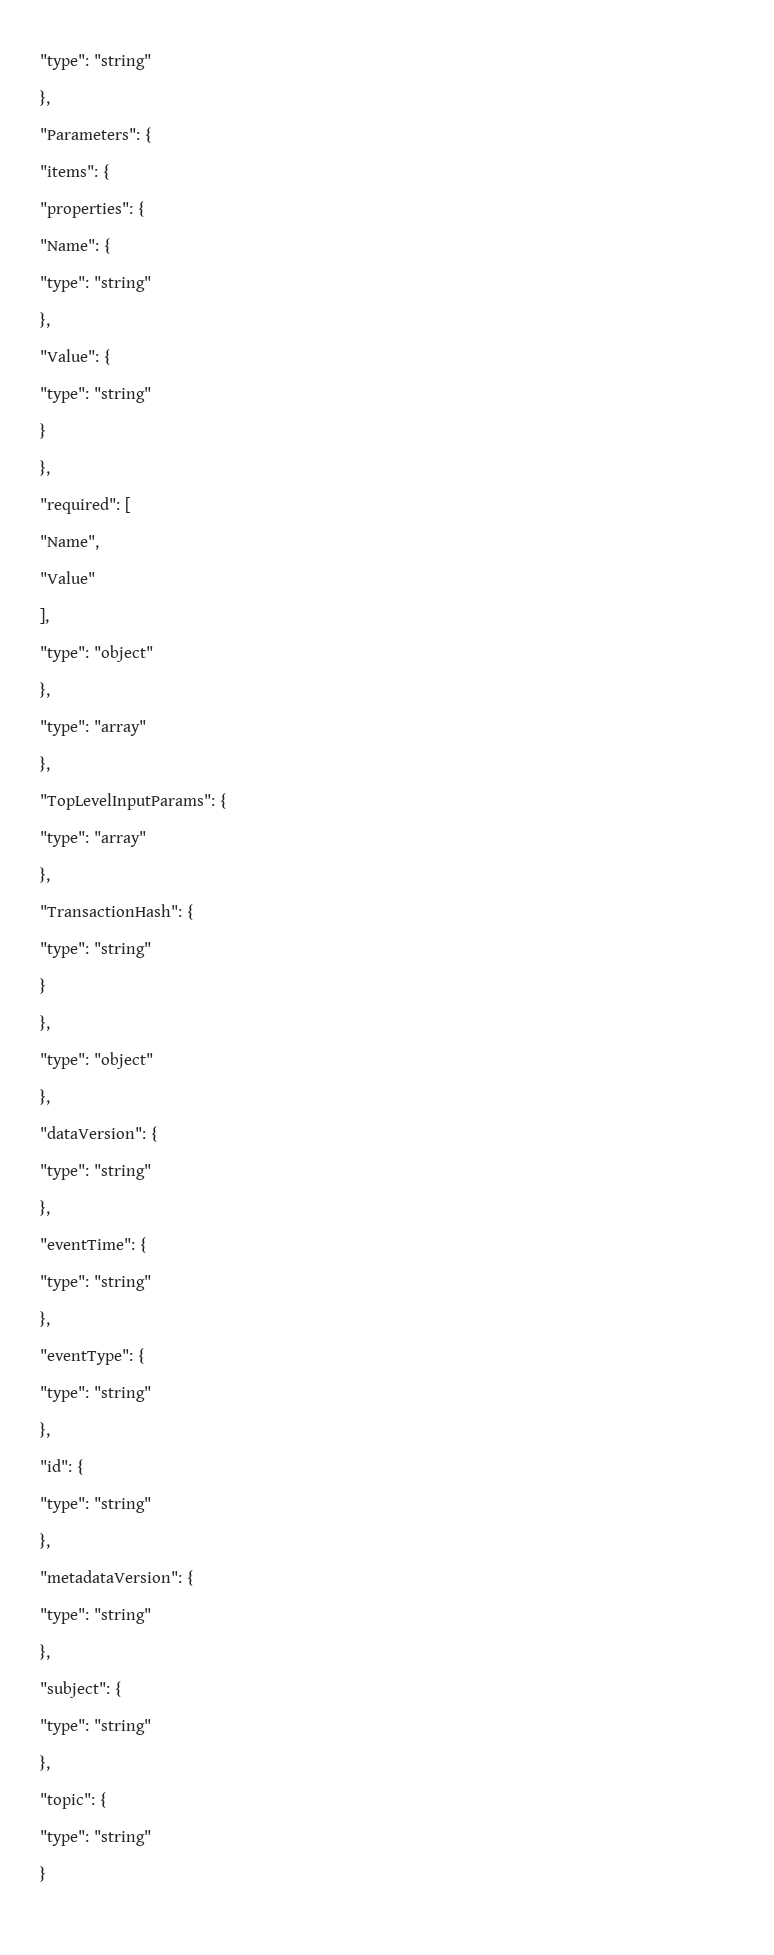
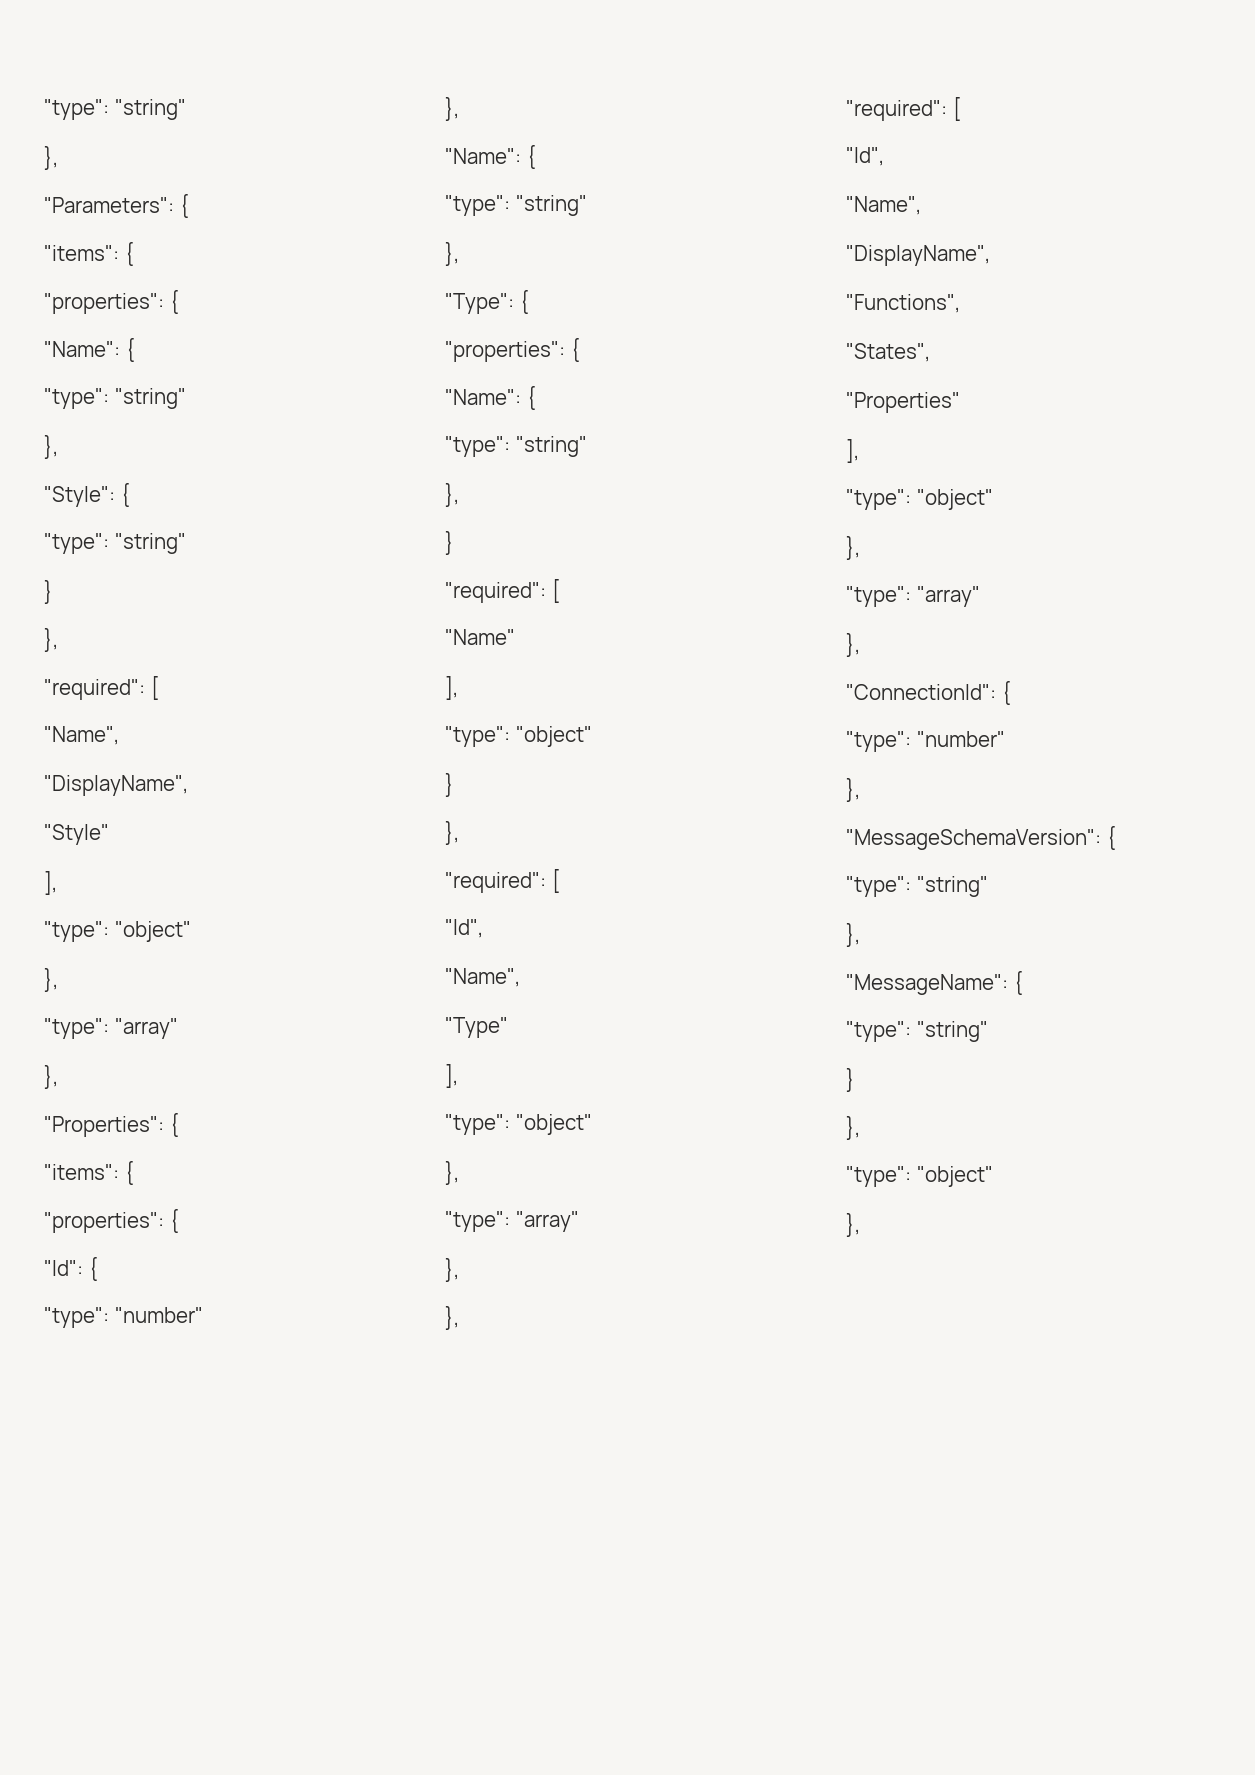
[40,349,99,362] "Value": -> [44,486,115,507] "Style":
[40,571,95,584] [40,608,49,624] [40,645,153,662] [40,682,50,698] [40,720,146,736] [40,756,50,772] [40,793,226,810] [40,831,146,847] [40,867,50,883] [40,904,182,917] "Value" // ], // "type": "object" // }, // "type": "array" // }, // "TopLevelInputParams": { // "type": "array" // }, // "TransactionHash": -> [44,775,188,796] [44,824,109,845] [44,871,57,895] [44,921,191,942] [44,968,58,992] [44,1018,178,1039] [44,1065,58,1089] [44,1113,179,1137] [44,1161,134,1185] [44,1209,179,1233] [44,1257,98,1281] [44,1307,203,1328] [445,97,459,121] [445,145,536,169] [445,195,587,216] [445,242,459,266] [445,290,529,314] [445,338,580,362] [445,386,536,410] [445,436,587,457] [445,483,459,507] [445,531,454,555] [445,579,560,603] [445,629,515,645] [445,676,458,700] [445,726,592,747] [445,773,454,797] [445,821,459,845] [445,869,560,893] [445,919,483,938] [445,968,520,987] [445,1017,508,1038] [445,1064,458,1088] [445,1114,592,1135] [445,1161,459,1185] [445,1211,579,1232] [445,1258,459,1282] [445,1306,459,1330] [846,97,961,121] [846,147,884,166] [846,196,921,215] [846,245,990,266] [846,294,960,313] [846,343,930,362] [846,392,960,413] [846,439,859,463] [846,489,993,510] [846,536,860,560] [846,586,980,607] [846,633,860,657] [846,681,1011,705] [846,731,1005,752] [846,778,860,802] [846,826,1116,850] [846,876,988,897] [846,923,860,947] [846,974,1008,995] "DisplayName", // "Style" // ], // "type": "object" // }, // "type": "array" // }, // "Properties": { // "items": { // "properties": { // "Id": { // "type": "number" // }, // "Name": { // "type": "string" // }, // "Type": { // "properties": { // "Name": { // "type": "string" // }, // } // "required": [ // "Name" // ], // "type": "object" // } // }, // "required": [ // "Id", // "Name", // "Type" // ], // "type": "object" // }, // "type": "array" // }, // }, // "required": [ // "Id", // "Name", // "DisplayName", // "Functions", // "States", // "Properties" // ], // "type": "object" // }, // "type": "array" // }, // "ConnectionId": { // "type": "number" // }, // "MessageSchemaVersion": { // "type": "string" // }, // "MessageName":
[40,1126,157,1142] [40,1164,151,1180] [40,1200,50,1216] [40,1237,146,1253] [40,1275,151,1291] [40,1311,50,1327] [40,1348,144,1365] [40,1386,151,1402] [40,1422,50,1438] [40,1459,83,1475] [40,1497,151,1513] [40,1533,50,1549] [40,1570,193,1586] [40,1608,151,1624] [40,1644,50,1660] [40,1681,121,1698] [40,1719,151,1735] [40,1755,50,1771] [40,1792,106,1809] [40,1830,151,1846] [40,1866,46,1882] // "dataVersion": { // "type": "string" // }, // "eventTime": { // "type": "string" // }, // "eventType": { // "type": "string" // }, // "id": { // "type": "string" // }, // "metadataVersion": { // "type": "string" // }, // "subject": { // "type": "string" // }, // "topic": { // "type": "string" // } -> (860, 1225) none

